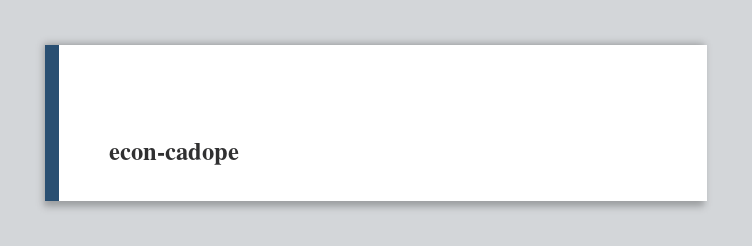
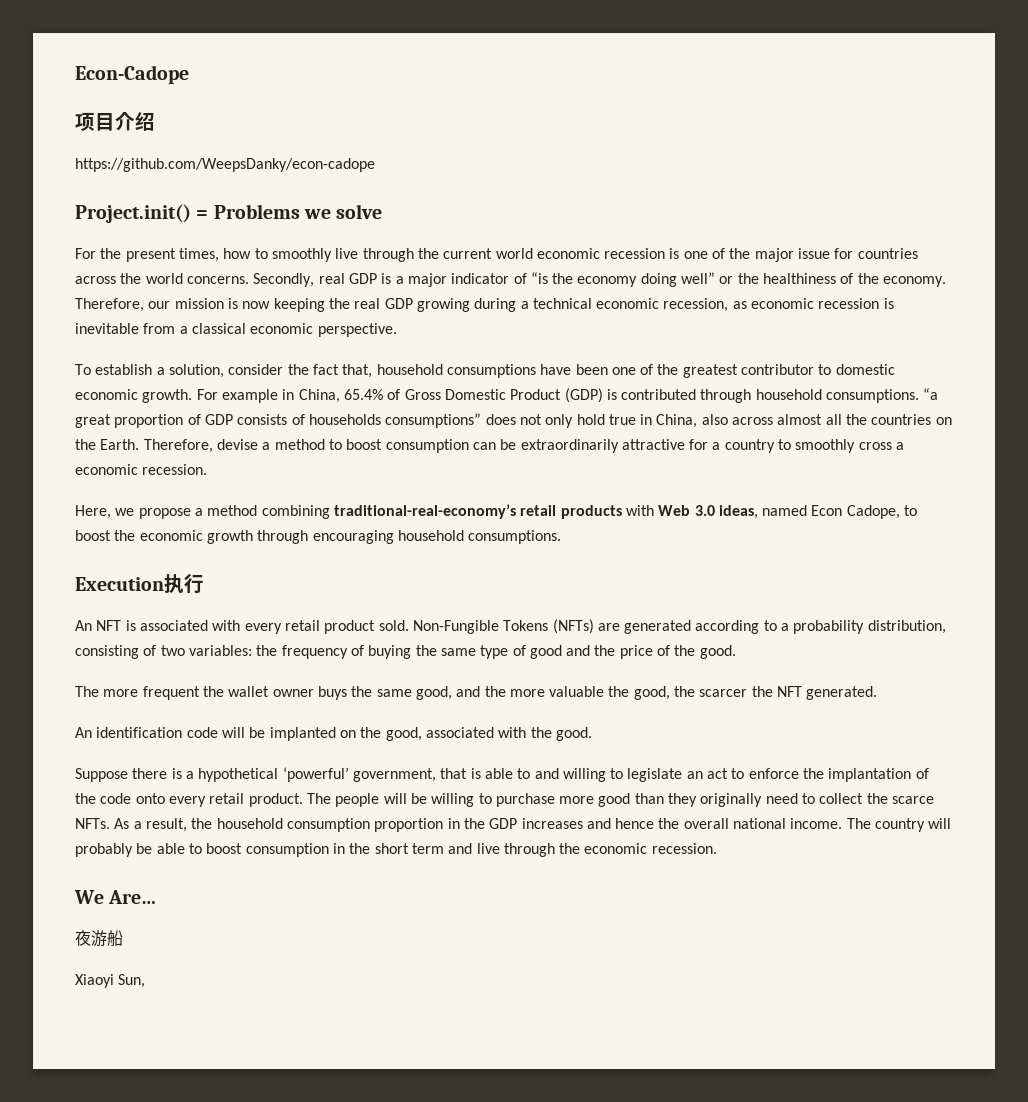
[109,143,239,165] econ-cadope -> [75,65,189,84] [75,112,155,131] [75,158,375,172] [75,204,383,223] [75,248,918,262] [75,272,947,287] [75,298,894,312] [75,323,397,337] [75,364,895,378] [75,388,939,403] [75,413,952,428] [75,439,905,453] [75,464,208,475] [75,504,918,519] [75,530,562,544] [75,574,204,594] [75,619,946,634] [75,645,736,659] [75,686,878,700] [75,727,592,741] [75,767,929,782] [75,793,935,807] [75,818,952,832] [75,843,717,857] [74,890,157,904] [75,930,123,947] [75,974,146,988] Econ-Cadope // 项目介绍 // https://github.com/WeepsDanky/econ-cadope // Project.init() = Problems we solve // For the present times, how to smoothly live through the current world economic recession is one of the major issue for countries across the world concerns. Secondly, real GDP is a major indicator of “is the economy doing well” or the healthiness of the economy. Therefore, our mission is now keeping the real GDP growing during a technical economic recession, as economic recession is inevitable from a classical economic perspective. // To establish a solution, consider the fact that, household consumptions have been one of the greatest contributor to domestic economic growth. For example in China, 65.4% of Gross Domestic Product (GDP) is contributed through household consumptions. “a great proportion of GDP consists of households consumptions” does not only hold true in China, also across almost all the countries on the Earth. Therefore, devise a method to boost consumption can be extraordinarily attractive for a country to smoothly cross a economic recession. // Here, we propose a method combining traditional-real-economy’s retail products with Web 3.0 ideas, named Econ Cadope, to boost the economic growth through encouraging household consumptions. // Execution执行 // An NFT is associated with every retail product sold. Non-Fungible Tokens (NFTs) are generated according to a probability distribution, consisting of two variables: the frequency of buying the same type of good and the price of the good. // The more frequent the wallet owner buys the same good, and the more valuable the good, the scarcer the NFT generated. // An identification code will be implanted on the good, associated with the good. // Suppose there is a hypothetical ‘powerful’ government, that is able to and willing to legislate an act to enforce the implantation of the code onto every retail product. The people will be willing to purchase more good than they originally need to collect the scarce NFTs. As a result, the household consumption proportion in the GDP increases and hence the overall national income. The country will probably be able to boost consumption in the short term and live through the economic recession. // We Are… // 夜游船 // Xiaoyi Sun,

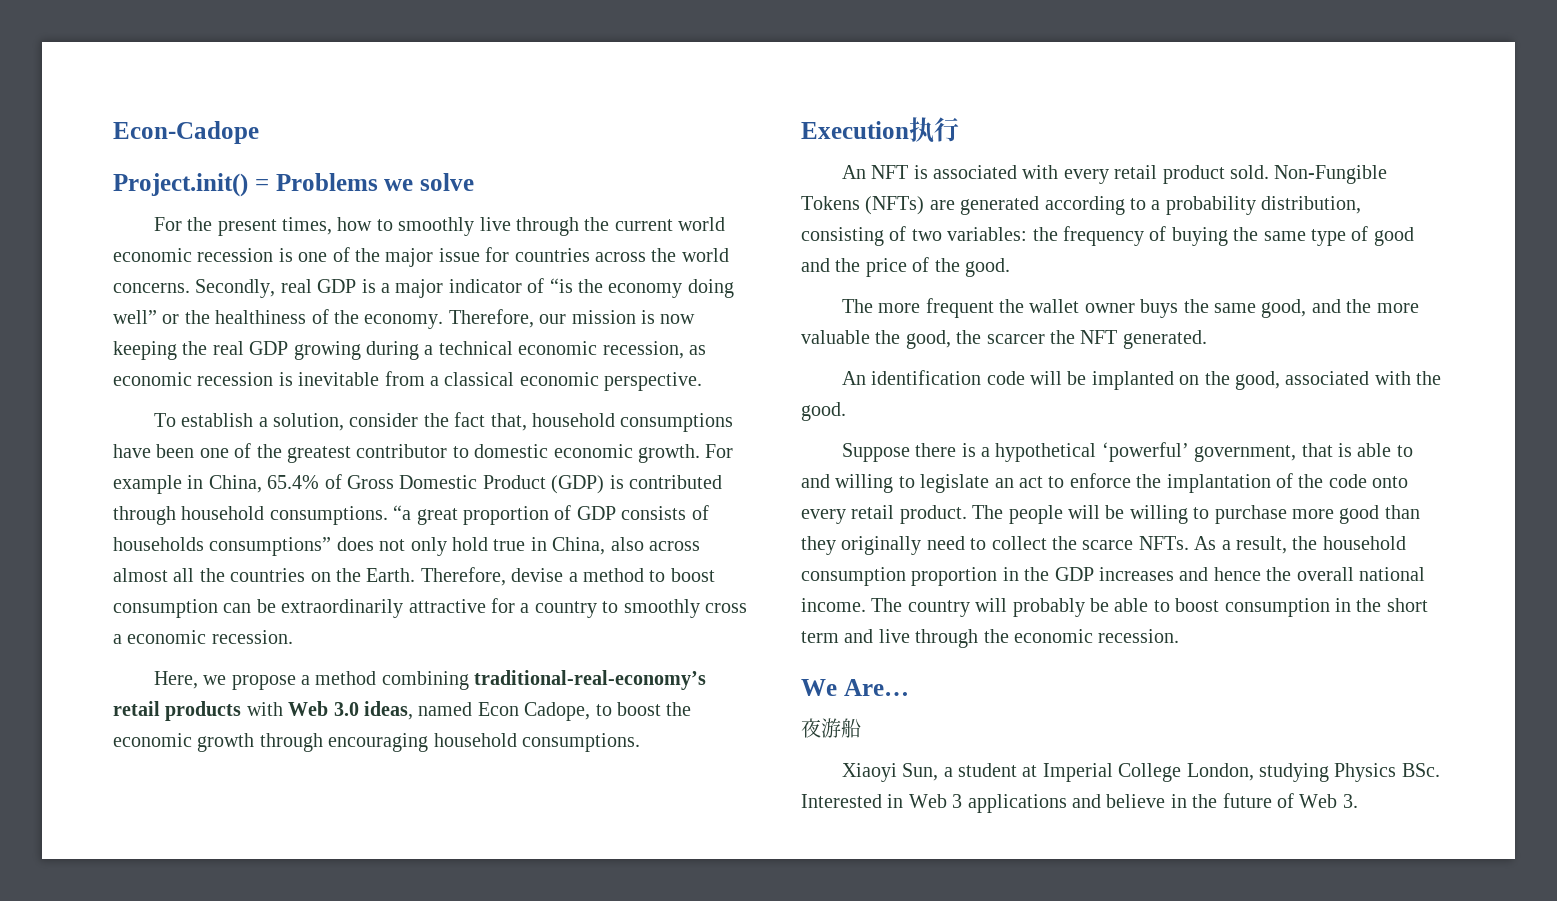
[75,112,155,131] [75,158,375,172] // 项目介绍 // https://github.com/WeepsDanky/econ-cadope -> (259, 132) none
(146, 981) none -> [943,763,1440,782] [801,793,1358,813] a student at Imperial College London, studying Physics BSc. Interested in Web 3 applications and believe in the future of Web 3.

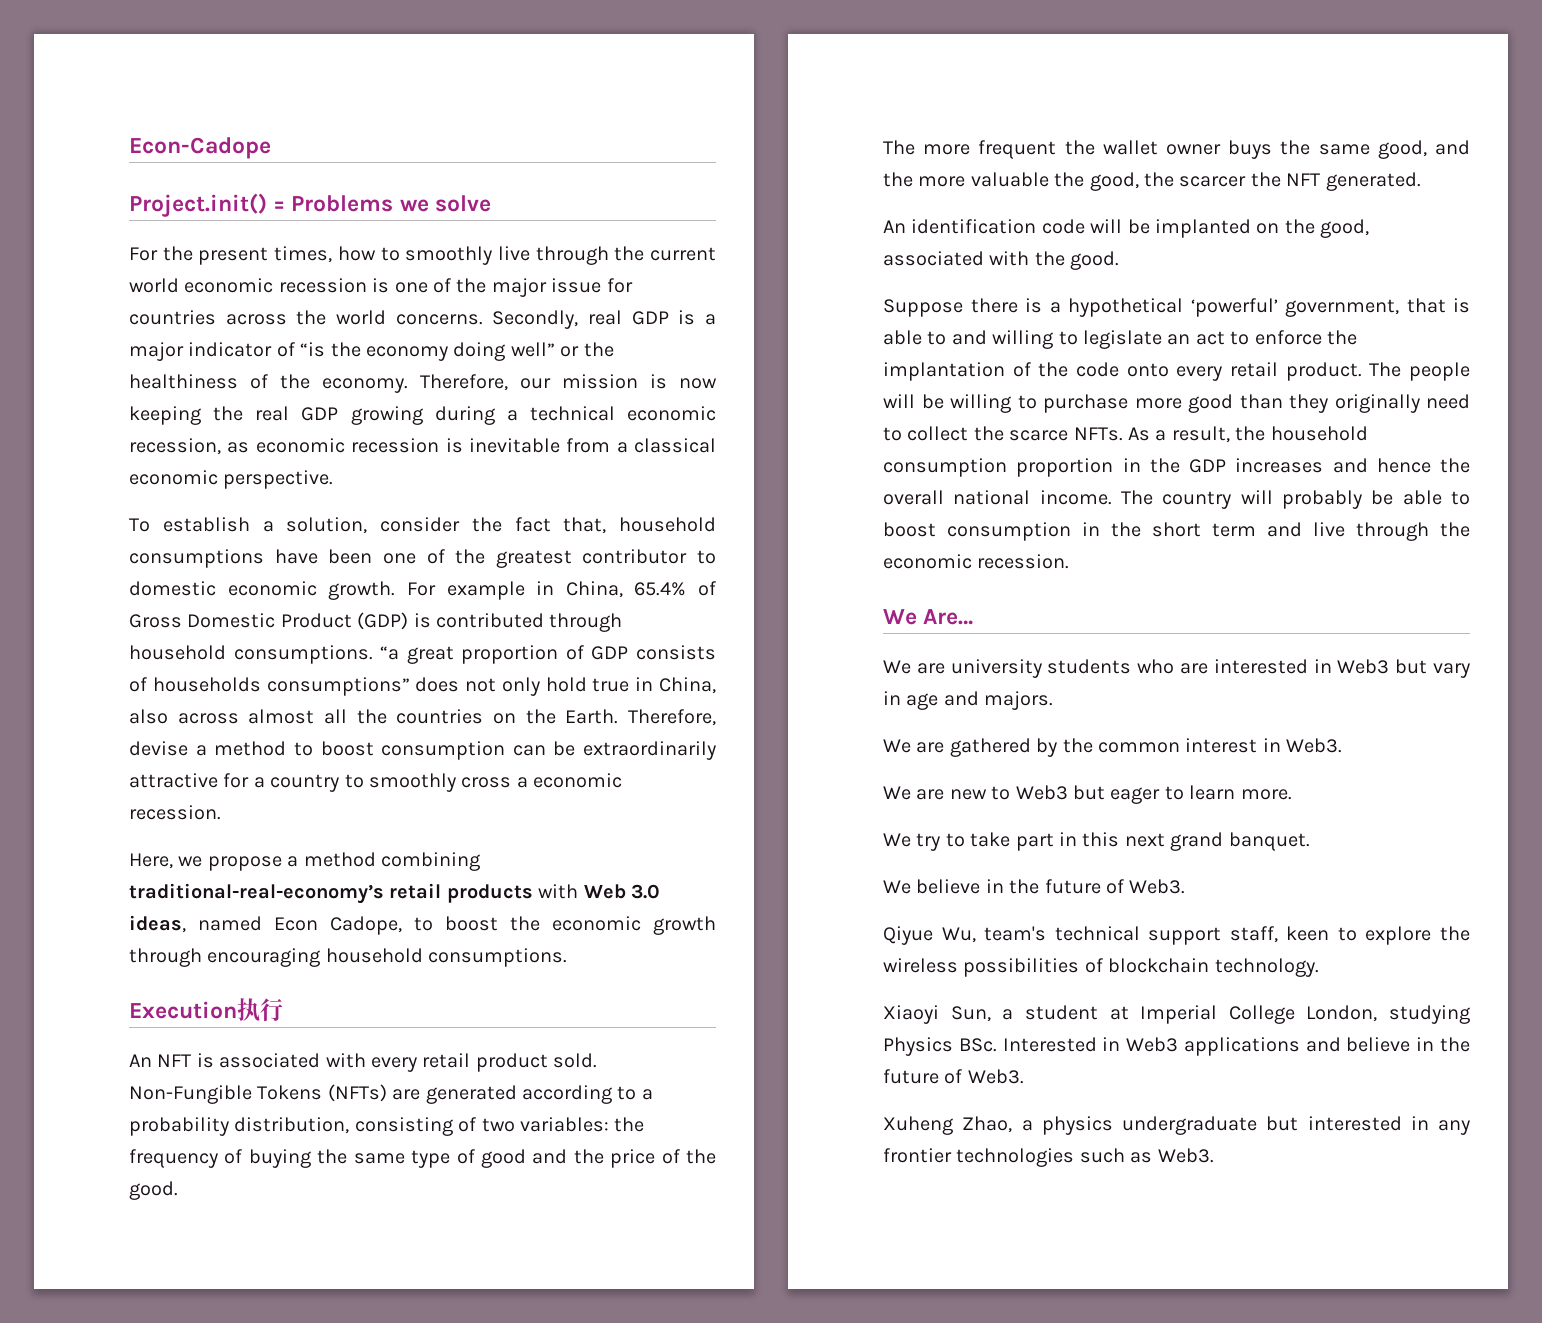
[801,718,861,738] 夜游船 -> [883,659,1470,678] [883,691,1054,710] [883,738,1343,757] [883,785,1292,804] [883,832,1310,851] [883,879,1186,894] [883,926,1470,945] [883,958,1319,977] We are university students who are interested in Web3 but vary in age and majors. // We are gathered by the common interest in Web3. // We are new to Web3 but eager to learn more. // We try to take part in this next grand banquet. // We believe in the future of Web3. // Qiyue Wu, team's technical support staff, keen to explore the wireless possibilities of blockchain technology.
[908,794,963,808] Web 3 -> [1126,1037,1179,1052] Web3
[1299,794,1358,808] Web 3. -> [967,1069,1024,1084] [883,1116,1470,1135] [883,1148,1214,1167] Web3. // Xuheng Zhao, a physics undergraduate but interested in any frontier technologies such as Web3.

